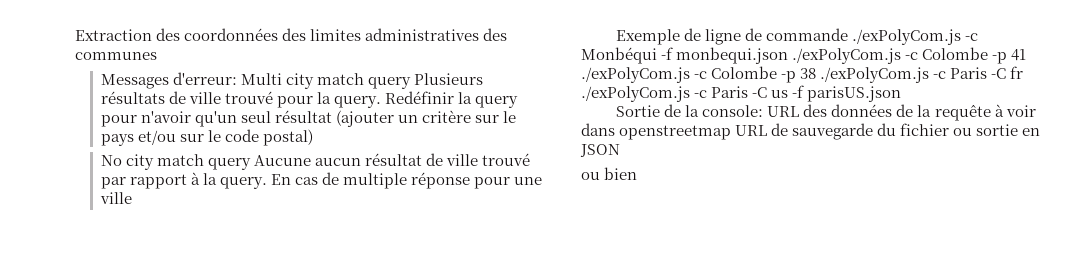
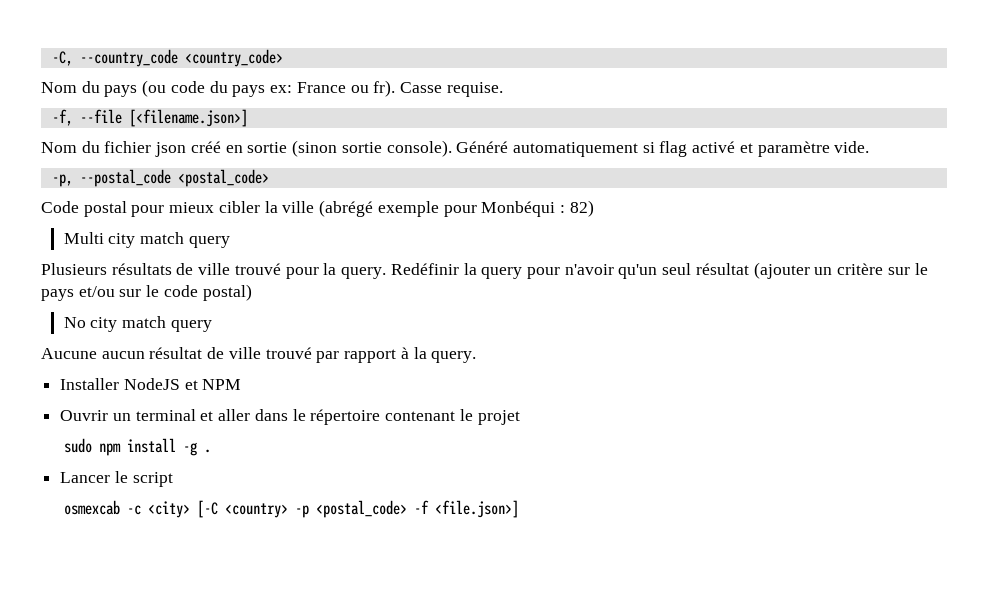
[75,28,508,41] [75,52,157,60] [100,72,237,89] Extraction des coordonnées des limites administratives des communes // Messages d'erreur: -> [51,49,283,67] [41,80,503,97] [51,109,248,127] [41,140,870,157] [51,169,269,187] [41,200,594,217] -C, --country_code <country_code> // Nom du pays (ou code du pays ex: France ou fr). Casse requise. // -f, --file [<filename.json>] // Nom du fichier json créé en sortie (sinon sortie console). Généré automatiquement si flag activé et paramètre vide. // -p, --postal_code <postal_code> // Code postal pour mieux cibler la ville (abrégé exemple pour Monbéqui : 82) //
(412, 83) none -> (230, 242) //
(252, 164) none -> (212, 326) //
[271,172,543,189] [99,192,132,204] [616,28,979,45] [581,47,1027,64] [581,66,1024,83] [581,85,902,102] [616,104,1036,121] [581,123,1041,140] [580,144,620,157] [581,167,638,180] En cas de multiple réponse pour une ville // Exemple de ligne de commande ./exPolyCom.js -c Monbéqui -f monbequi.json ./exPolyCom.js -c Colombe -p 41 ./exPolyCom.js -c Colombe -p 38 ./exPolyCom.js -c Paris -C fr ./exPolyCom.js -c Paris -C us -f parisUS.json // Sortie de la console: URL des données de la requête à voir dans openstreetmap URL de sauvegarde du fichier ou sortie en JSON // ou bien -> [60,378,242,390] [60,409,520,425] [63,438,211,456] [60,471,173,487] [63,500,519,518] // Installer NodeJS et NPM // Ouvrir un terminal et aller dans le répertoire contenant le projet // sudo npm install -g . // Lancer le script // osmexcab -c <city> [-C <country> -p <postal_code> -f <file.json>]

